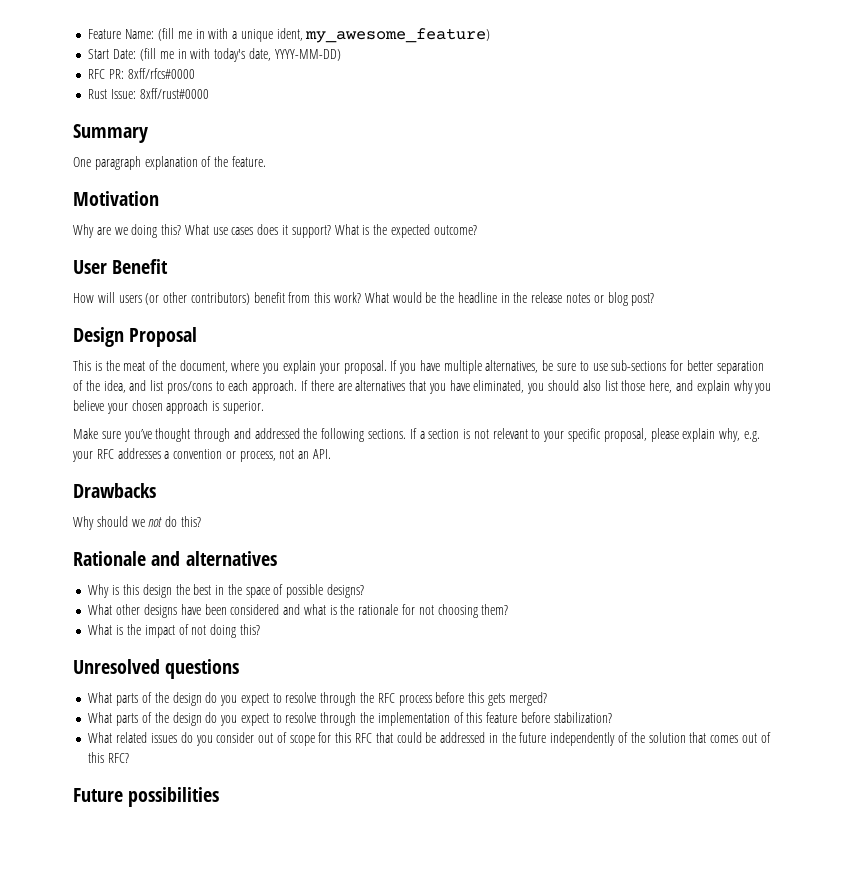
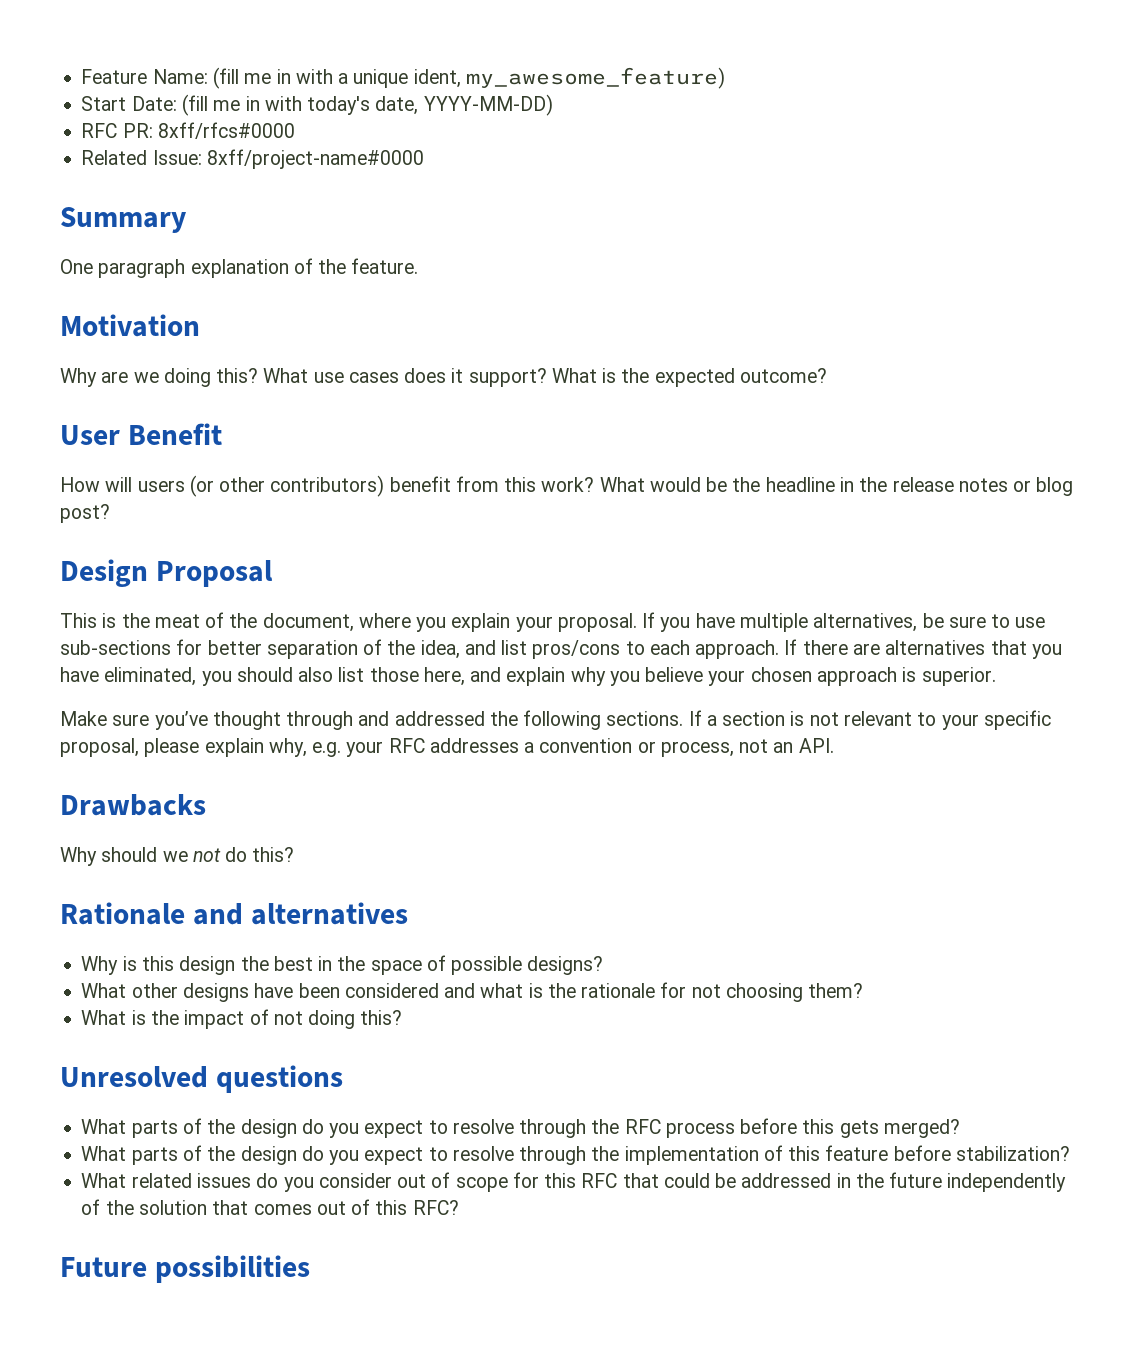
[88,88,209,99] Rust Issue: 8xff/rust#0000 -> [81,149,424,169] Related Issue: 8xff/project-name#0000

